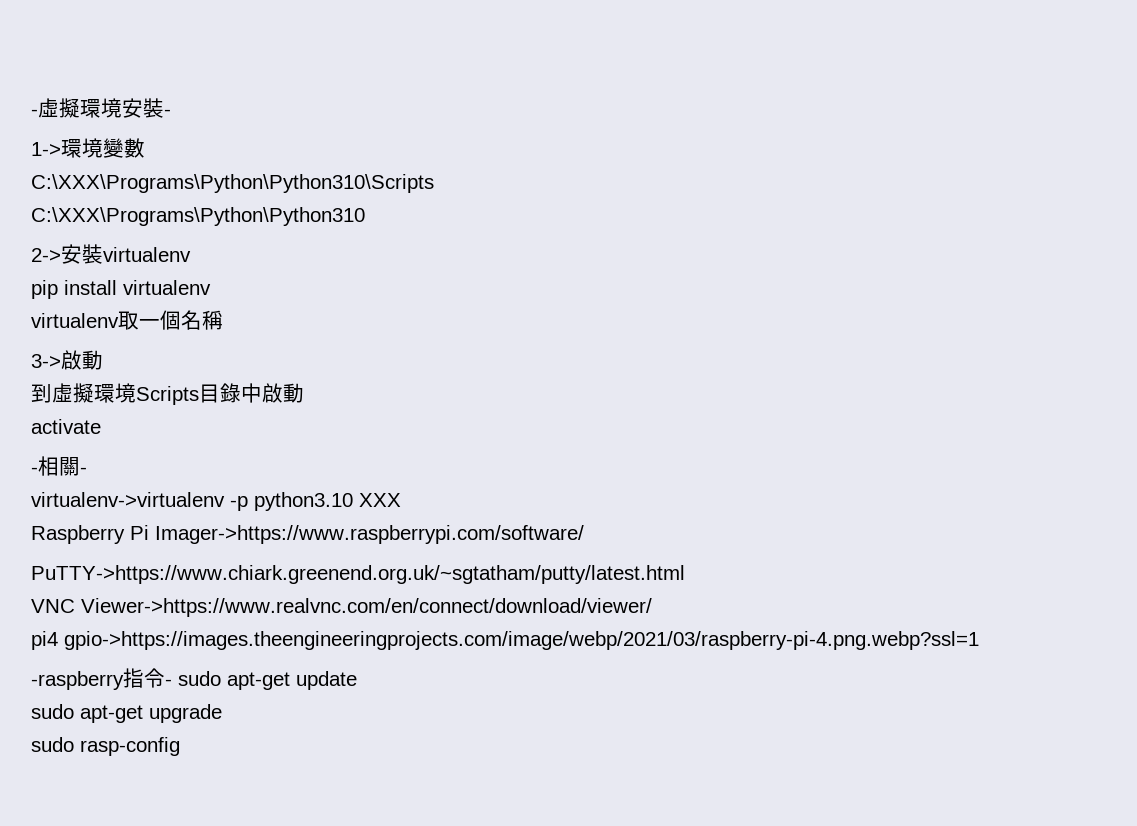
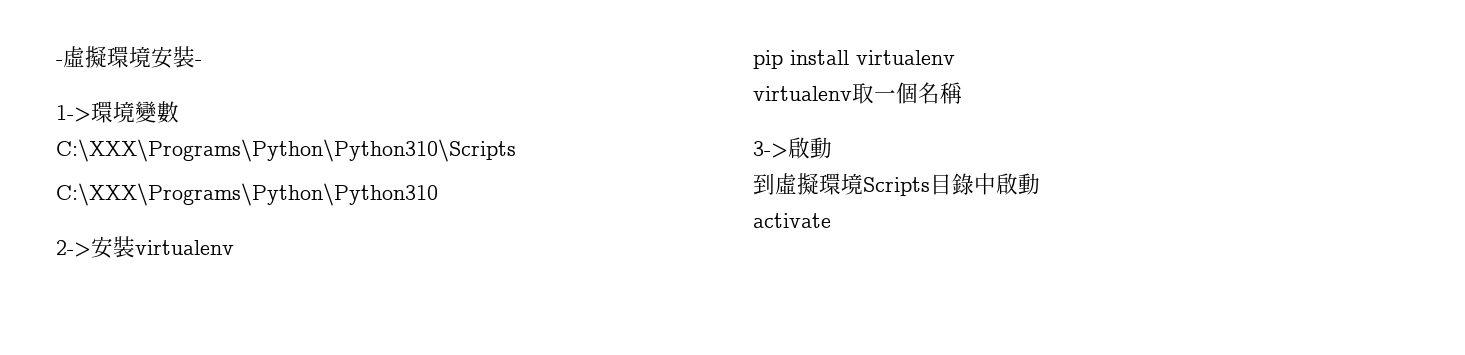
[31,456,87,476] [31,492,401,511] [31,525,584,544] [31,565,685,584] [31,598,652,617] [31,631,979,650] [31,668,357,690] [31,704,222,723] [31,737,180,756] // -相關- // virtualenv->virtualenv -p python3.10 XXX // Raspberry Pi Imager->https://www.raspberrypi.com/software/ // PuTTY->https://www.chiark.greenend.org.uk/~sgtatham/putty/latest.html // VNC Viewer->https://www.realvnc.com/en/connect/download/viewer/ // pi4 gpio->https://images.theengineeringprojects.com/image/webp/2021/03/raspberry-pi-4.png.webp?ssl=1 // -raspberry指令- sudo apt-get update // sudo apt-get upgrade // sudo rasp-config -> (831, 220) none

